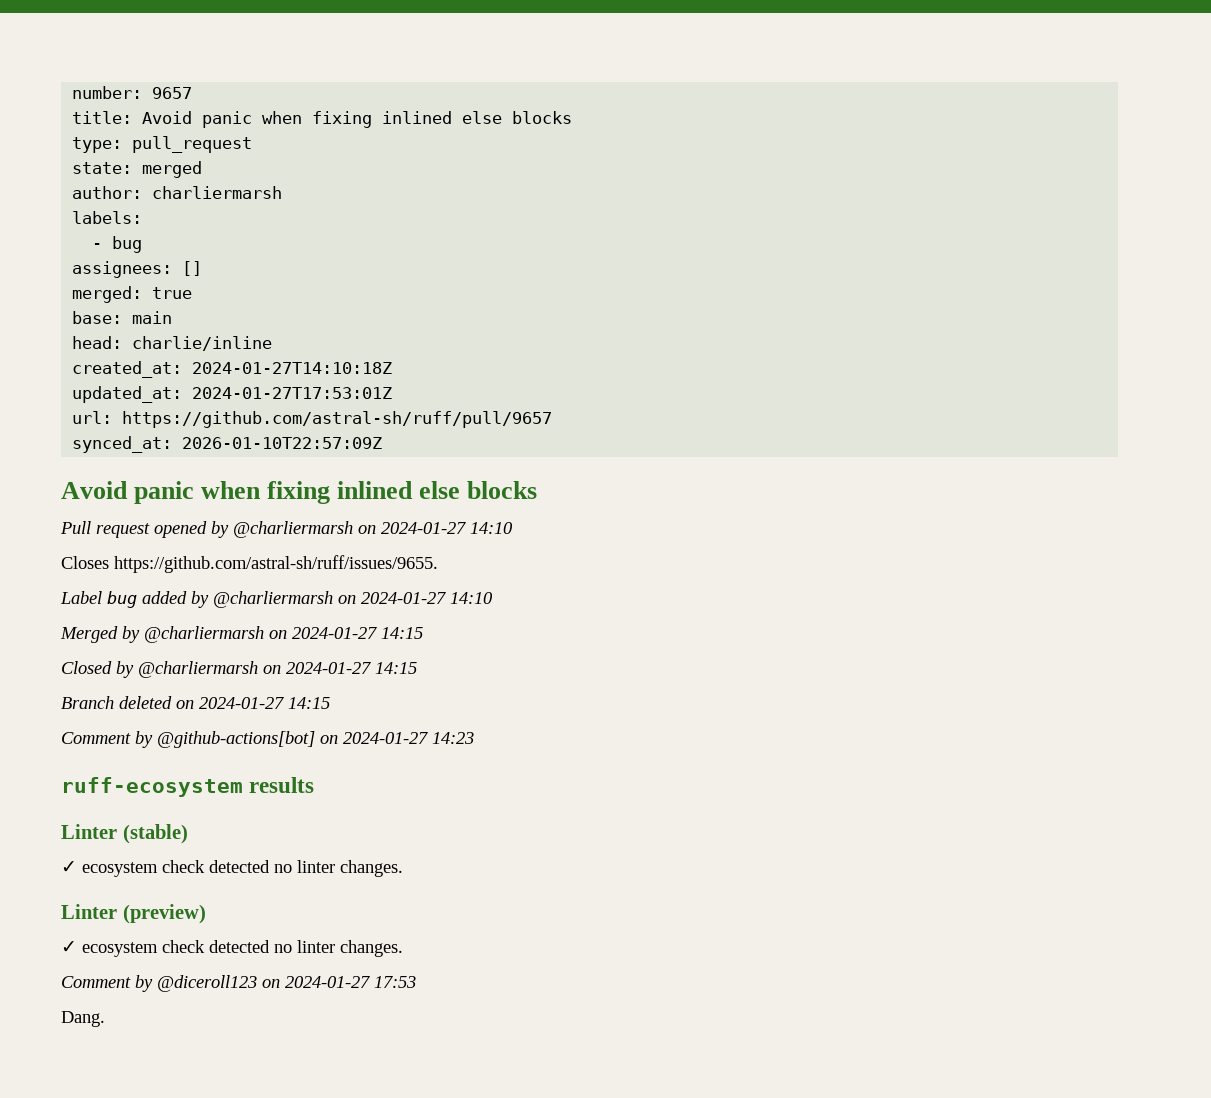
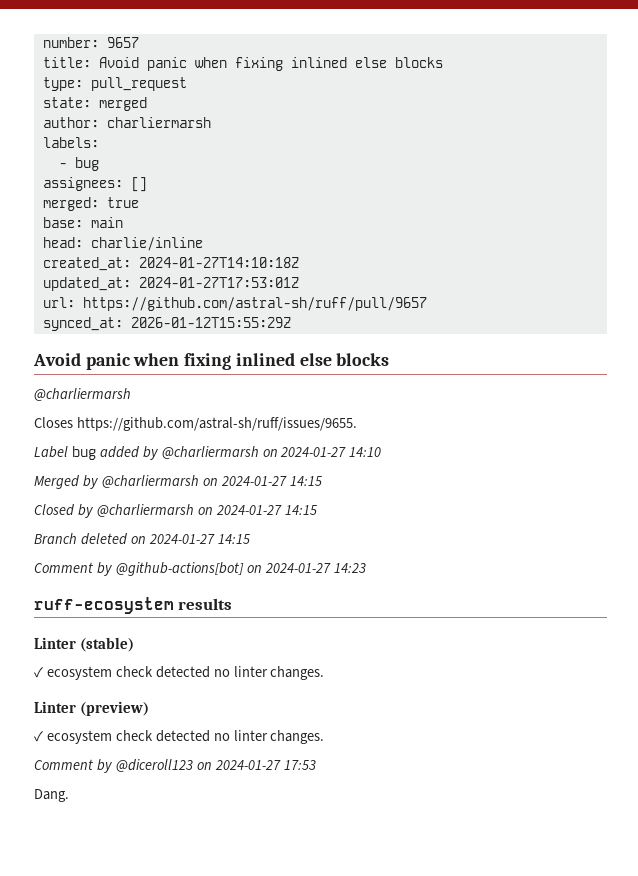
[182,437,383,449] [61,481,538,504] [60,521,513,538] 2026-01-10T22:57:09Z // Avoid panic when fixing inlined else blocks // Pull request opened by @charliermarsh on 2024-01-27 14:10 -> [130,317,291,328] [33,353,390,370] [34,388,131,401] 2026-01-12T15:55:29Z // Avoid panic when fixing inlined else blocks // @charliermarsh

